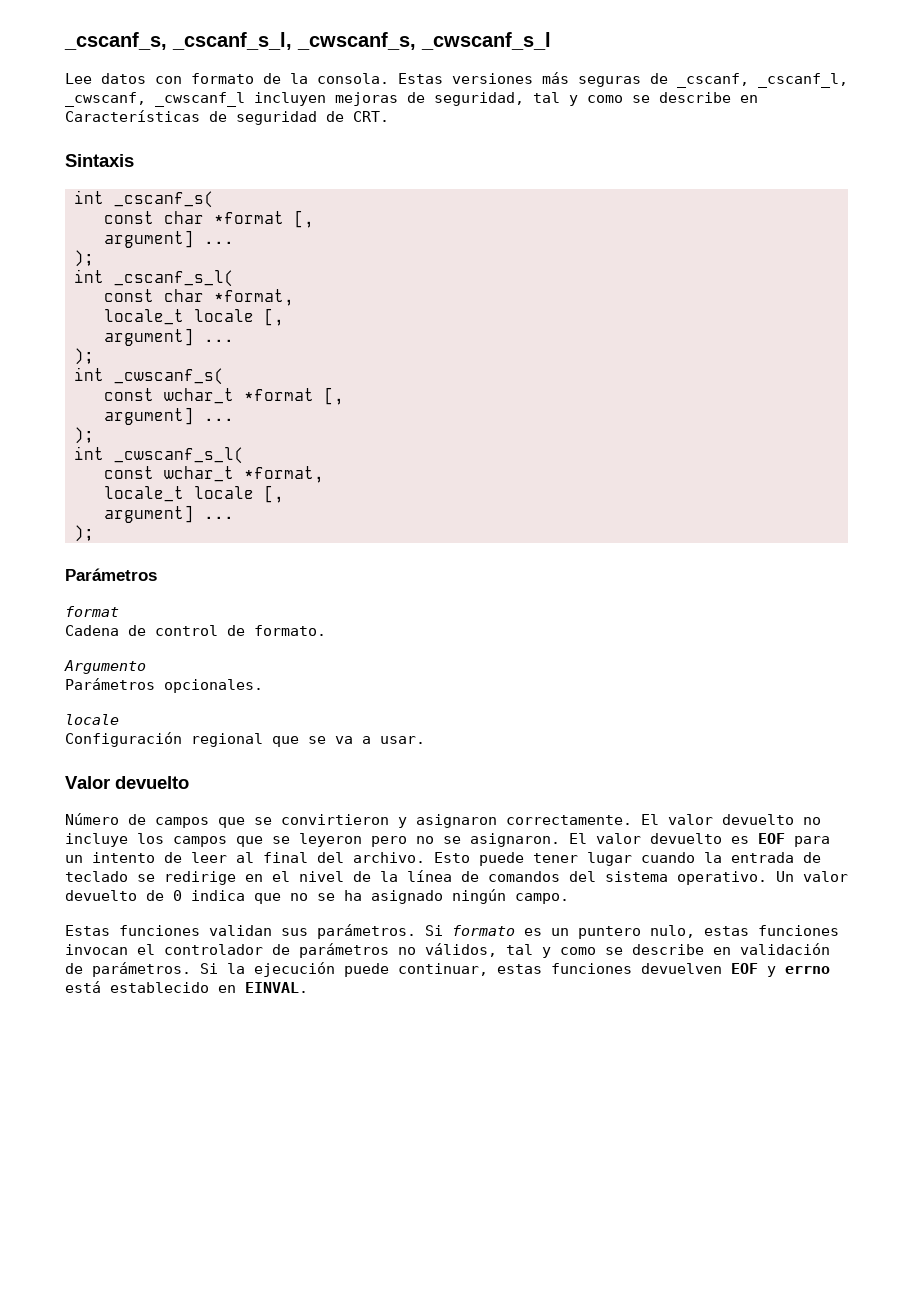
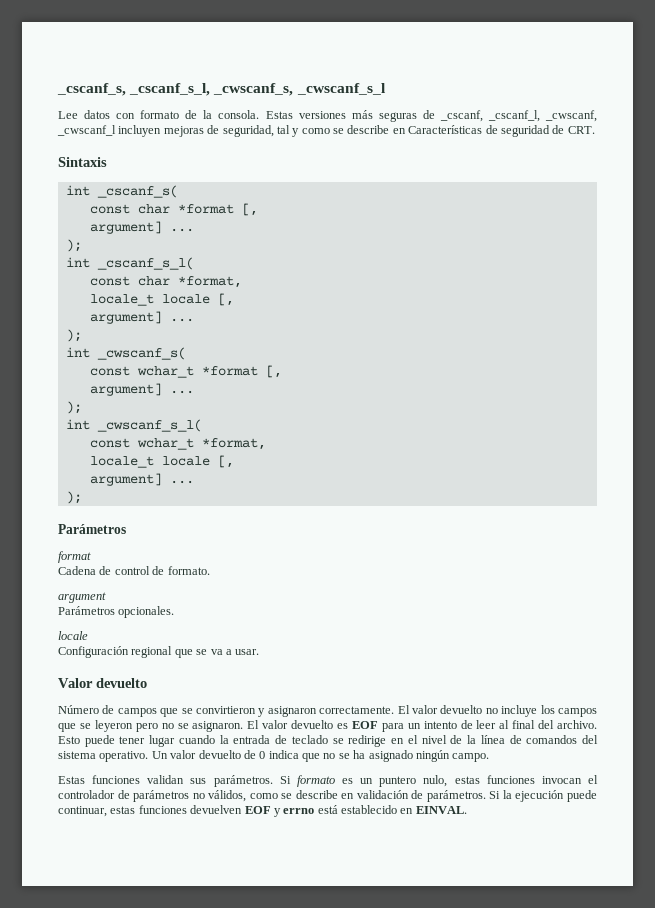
[64,660,146,674] Argumento -> [58,592,106,603] argument
[506,944,551,958] tal y -> (247, 796) none

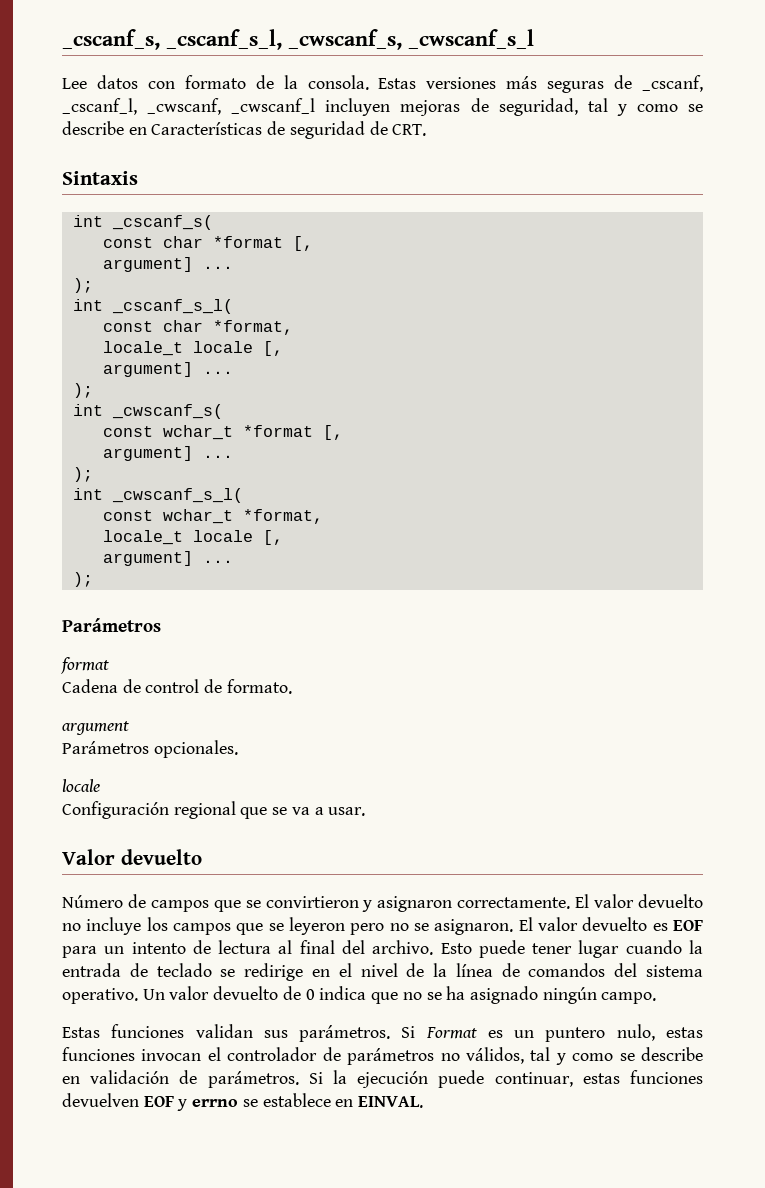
[476,720,497,729] leer -> [218,940,272,954] lectura
[296,775,335,787] formato -> [425,1027,477,1039] Format
(247, 796) none -> [530,1047,566,1065] tal y
[317,805,397,814] está establecido -> [242,1093,331,1107] se establece

